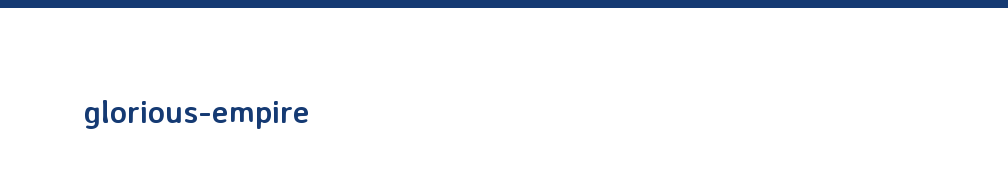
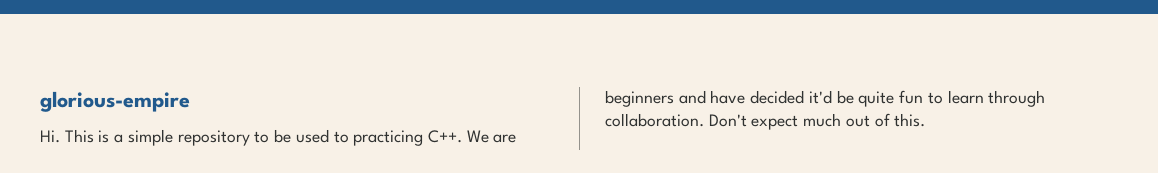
(310, 114) none -> [40,129,517,146] [605,90,1046,107] [605,113,926,130] // Hi. This is a simple repository to be used to practicing C++. We are beginners and have decided it'd be quite fun to learn through collaboration. Don't expect much out of this.

